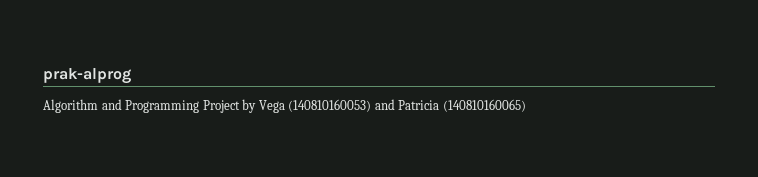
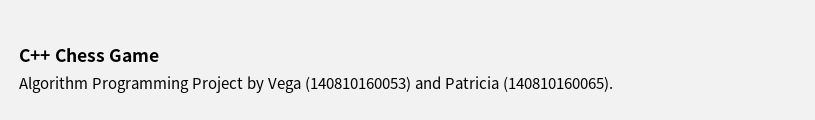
[43,68,131,84] prak-alprog -> [19,48,160,62] C++ Chess Game
[101,99,122,110] and -> (88, 84) none
[442,99,526,112] (140810160065) -> [503,76,614,92] (140810160065).

